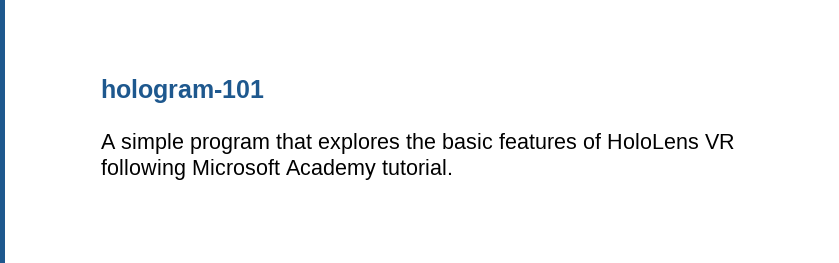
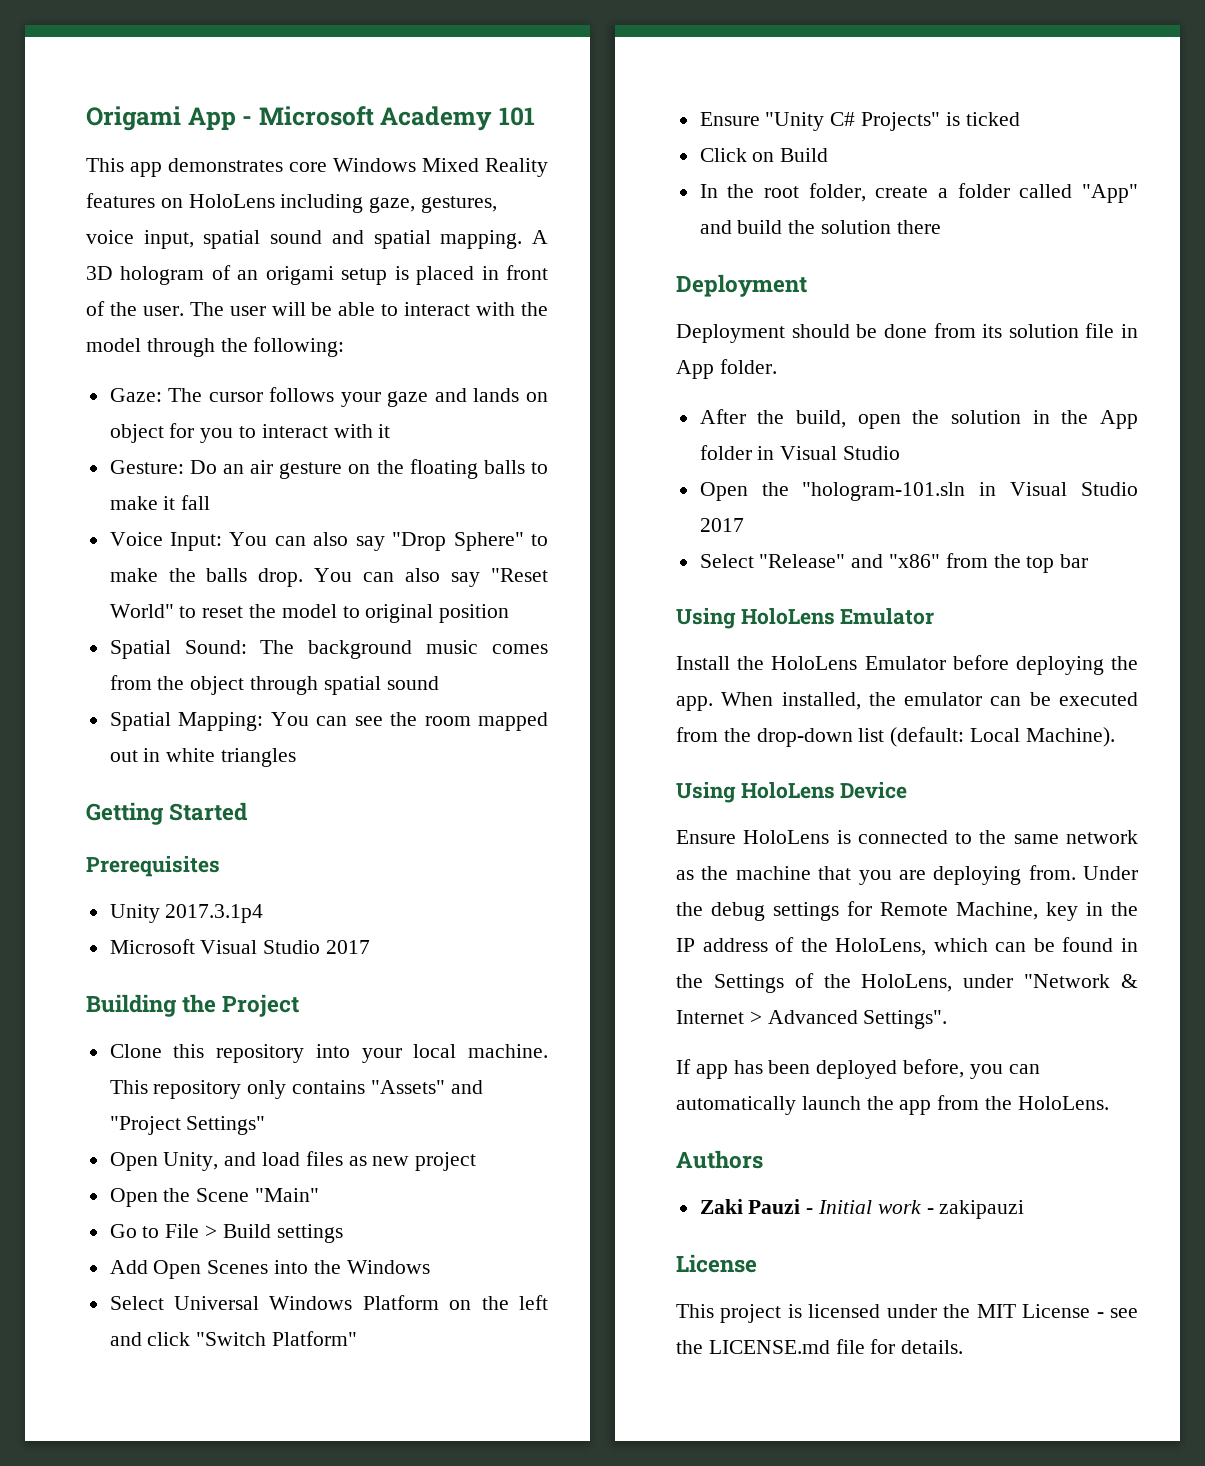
[101,79,264,103] [101,133,735,154] [101,159,453,180] hologram-101 // A simple program that explores the basic features of HoloLens VR following Microsoft Academy tutorial. -> [86,106,536,131] [86,158,548,177] [86,193,498,213] [86,230,548,249] [86,265,549,285] [86,301,549,316] [86,337,345,357] [109,387,548,407] [109,423,391,443] [109,459,548,479] [109,495,211,510] [109,532,548,551] [109,568,548,587] [109,604,510,623] [109,640,548,659] [109,675,439,695] [109,712,549,731] [109,748,297,767] [86,802,248,825] [86,856,220,877] [109,904,264,923] [109,939,371,954] [86,994,300,1017] [109,1044,548,1063] [109,1080,483,1099] [109,1116,266,1135] [109,1151,477,1171] [109,1188,320,1207] [109,1224,343,1243] [109,1260,430,1279] [109,1295,548,1310] [109,1331,358,1346] [699,112,1020,131] [699,148,829,162] [699,183,1138,203] [699,220,941,234] [676,274,807,297] [676,323,1138,343] [676,359,777,379] [699,409,1138,429] [699,445,901,460] [699,482,1138,501] [699,518,744,532] [699,553,1089,573] [676,608,935,629] [676,655,1138,675] [676,692,1138,711] [676,727,1115,747] [676,782,908,803] [676,830,1138,844] [676,865,1138,885] [676,901,1138,921] [676,937,1138,956] [676,973,1138,993] [676,1010,948,1029] [676,1059,1040,1079] [676,1095,1109,1115] [676,1150,763,1169] [699,1199,1025,1219] [676,1254,757,1273] [676,1304,1138,1323] [676,1339,964,1354] Origami App - Microsoft Academy 101 // This app demonstrates core Windows Mixed Reality features on HoloLens including gaze, gestures, voice input, spatial sound and spatial mapping. A 3D hologram of an origami setup is placed in front of the user. The user will be able to interact with the model through the following: // Gaze: The cursor follows your gaze and lands on object for you to interact with it // Gesture: Do an air gesture on the floating balls to make it fall // Voice Input: You can also say "Drop Sphere" to make the balls drop. You can also say "Reset World" to reset the model to original position // Spatial Sound: The background music comes from the object through spatial sound // Spatial Mapping: You can see the room mapped out in white triangles // Getting Started // Prerequisites // Unity 2017.3.1p4 // Microsoft Visual Studio 2017 // Building the Project // Clone this repository into your local machine. This repository only contains "Assets" and "Project Settings" // Open Unity, and load files as new project // Open the Scene "Main" // Go to File > Build settings // Add Open Scenes into the Windows // Select Universal Windows Platform on the left and click "Switch Platform" // Ensure "Unity C# Projects" is ticked // Click on Build // In the root folder, create a folder called "App" and build the solution there // Deployment // Deployment should be done from its solution file in App folder. // After the build, open the solution in the App folder in Visual Studio // Open the "hologram-101.sln in Visual Studio 2017 // Select "Release" and "x86" from the top bar // Using HoloLens Emulator // Install the HoloLens Emulator before deploying the app. When installed, the emulator can be executed from the drop-down list (default: Local Machine). // Using HoloLens Device // Ensure HoloLens is connected to the same network as the machine that you are deploying from. Under the debug settings for Remote Machine, key in the IP address of the HoloLens, which can be found in the Settings of the HoloLens, under "Network & Internet > Advanced Settings". // If app has been deployed before, you can automatically launch the app from the HoloLens. // Authors // Zaki Pauzi - Initial work - zakipauzi // License // This project is licensed under the MIT License - see the LICENSE.md file for details.

